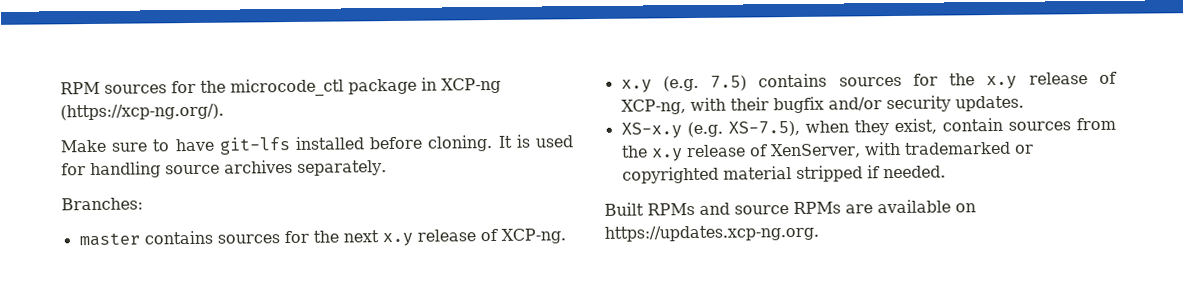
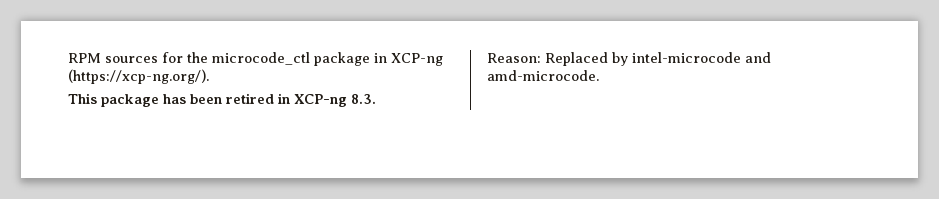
[60,134,573,155] [61,159,387,179] [61,197,143,211] [78,228,566,247] [620,71,1117,93] [620,95,1024,115] [620,117,1116,139] [620,141,1034,162] [621,165,946,184] [604,199,976,216] [604,224,819,242] Make sure to have git-lfs installed before cloning. It is used for handling source archives separately. // Branches: // master contains sources for the next x.y release of XCP-ng. // x.y (e.g. 7.5) contains sources for the x.y release of XCP-ng, with their bugfix and/or security updates. // XS-x.y (e.g. XS-7.5), when they exist, contain sources from the x.y release of XenServer, with trademarked or copyrighted material stripped if needed. // Built RPMs and source RPMs are available on https://updates.xcp-ng.org. -> [68,93,376,107] [487,52,771,66] [487,70,599,81] This package has been retired in XCP-ng 8.3. // Reason: Replaced by intel-microcode and amd-microcode.

